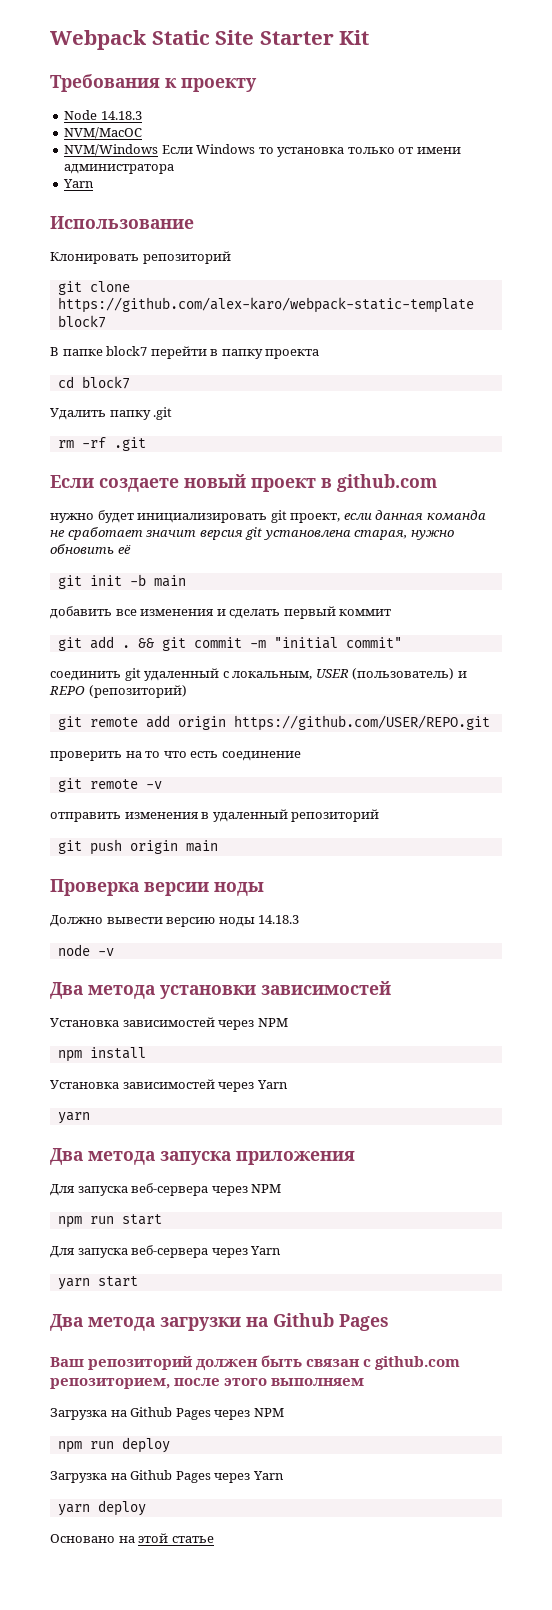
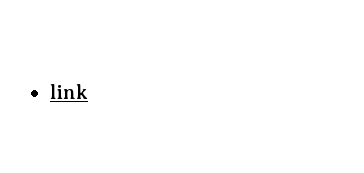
[50,30,370,50] [50,74,257,92] [64,110,142,120] [64,127,143,139] [64,144,461,157] [64,164,175,174] [63,179,95,188] [50,216,194,229] [50,251,231,264] [57,281,130,295] [57,297,474,313] [57,315,106,328] [50,346,320,359] [57,376,130,389] [50,407,173,420] [57,437,146,451] [50,474,437,492] [50,510,486,523] [50,527,454,540] [50,544,131,554] [57,574,186,589] [50,606,392,619] [57,636,402,651] [50,668,467,681] [49,685,187,698] [57,715,490,731] [50,751,301,761] [57,778,162,792] [50,809,380,822] [57,839,218,855] [50,879,264,896] [50,915,300,927] [57,944,114,956] [50,981,391,999] [50,1017,288,1030] [57,1047,146,1062] [50,1079,288,1092] [57,1112,90,1124] [50,1148,355,1165] [50,1183,282,1196] [57,1214,162,1228] [50,1245,282,1258] [57,1276,138,1290] [50,1313,389,1331] [50,1355,461,1371] [50,1378,365,1389] [50,1407,284,1420] [57,1437,170,1453] [50,1470,284,1483] [57,1500,146,1516] [50,1533,214,1543] Webpack Static Site Starter Kit // Требования к проекту // Node 14.18.3 // NVM/MacOC // NVM/Windows Если Windows то установка только от имени администратора // Yarn // Использование // Клонировать репозиторий // git clone https://github.com/alex-karo/webpack-static-template block7 // В папке block7 перейти в папку проекта // cd block7 // Удалить папку .git // rm -rf .git // Если создаете новый проект в github.com // нужно будет инициализировать git проект, если данная команда не сработает значит версия git установлена старая, нужно обновить её // git init -b main // добавить все изменения и сделать первый коммит // git add . && git commit -m "initial commit" // соединить git удаленный с локальным, USER (пользователь) и REPO (репозиторий) // git remote add origin https://github.com/USER/REPO.git // проверить на то что есть соединение // git remote -v // отправить изменения в удаленный репозиторий // git push origin main // Проверка версии ноды // Должно вывести версию ноды 14.18.3 // node -v // Два метода установки зависимостей // Установка зависимостей через NPM // npm install // Установка зависимостей через Yarn // yarn // Два метода запуска приложения // Для запуска веб-сервера через NPM // npm run start // Для запуска веб-сервера через Yarn // yarn start // Два метода загрузки на Github Pages // Ваш репозиторий должен быть связан с github.com репозиторием, после этого выполняем // Загрузка на Github Pages через NPM // npm run deploy // Загрузка на Github Pages через Yarn // yarn deploy // Основано на этой статье -> [49,84,88,99] link

